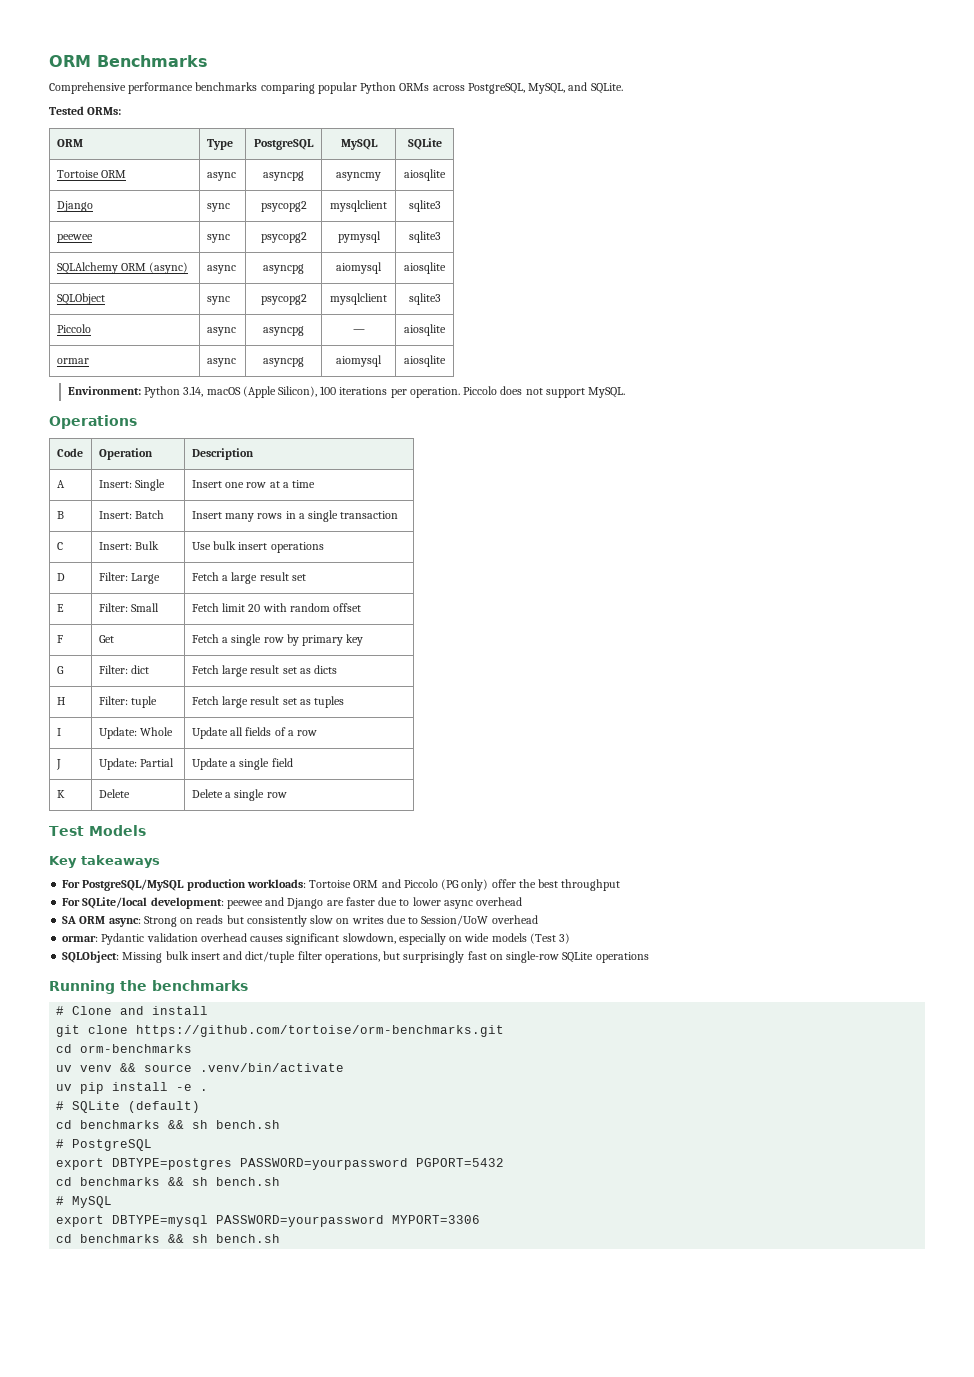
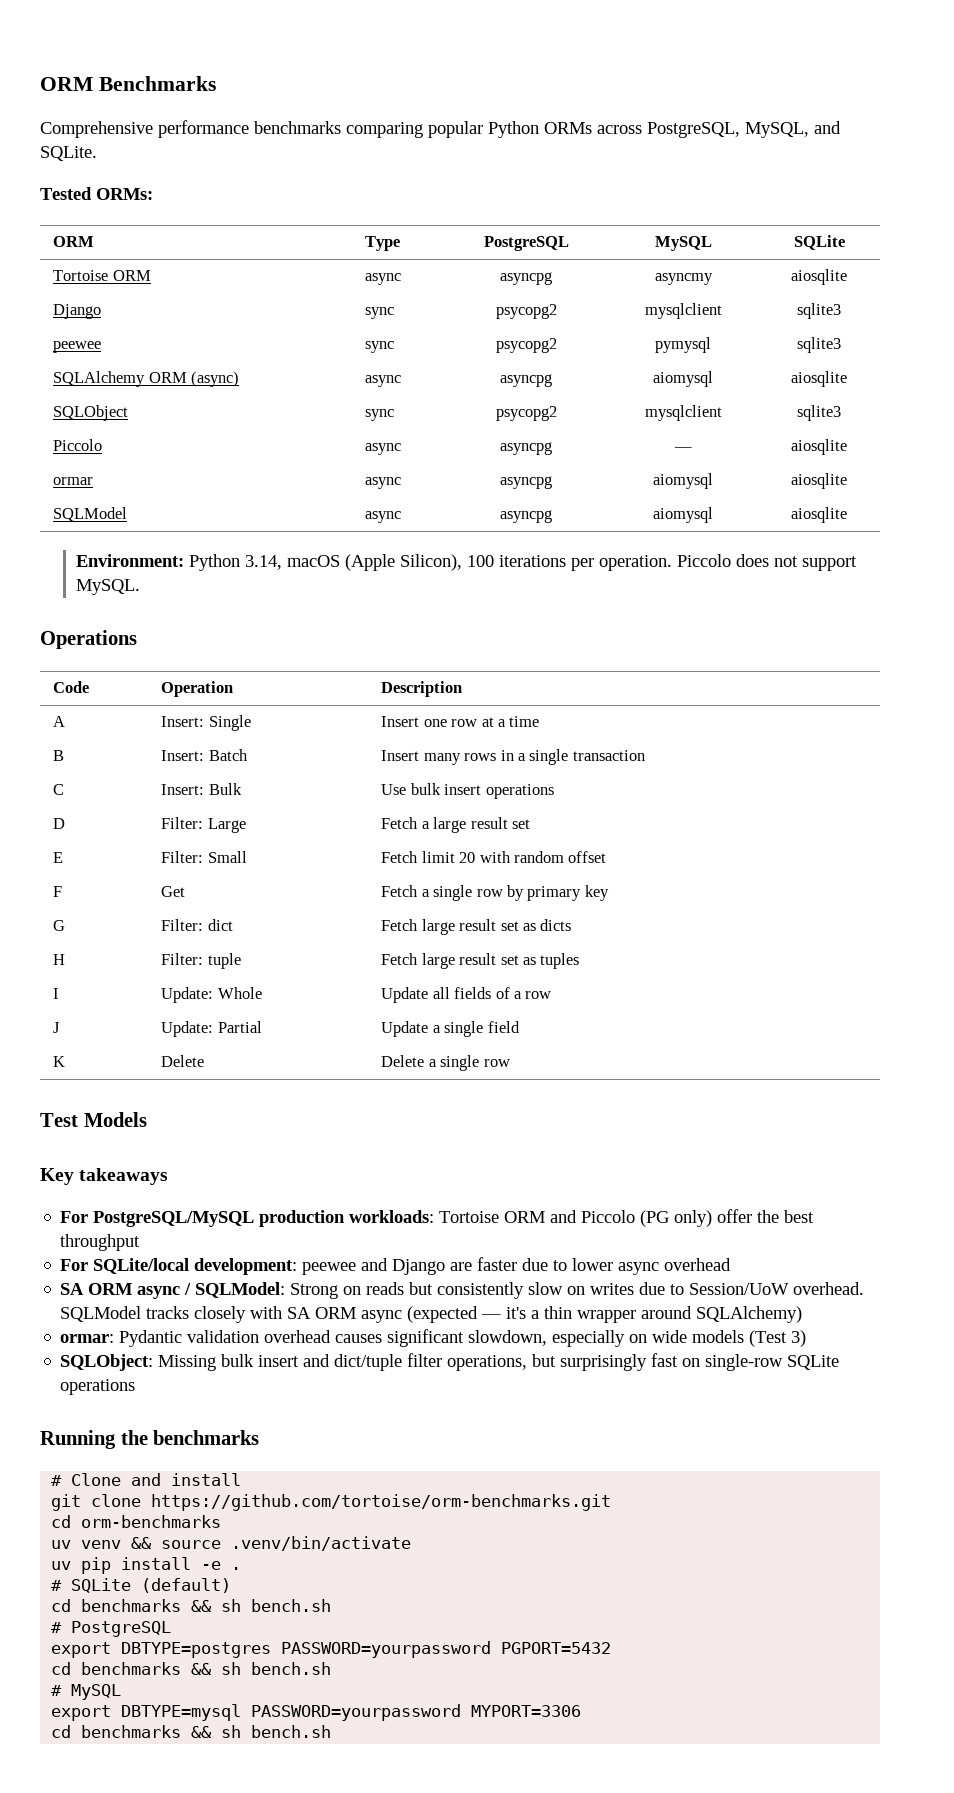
(446, 361) none -> [53,507,128,522] [365,511,402,523] [500,510,552,523] [653,507,713,523] [791,507,847,523] // SQLModel | async | asyncpg | aiomysql | aiosqlite
[108,918,141,927] async: -> [137,1282,286,1299] async / SQLModel:
[491,915,538,924] overhead -> [793,1282,865,1295] [60,1306,803,1323] overhead. SQLModel tracks closely with SA ORM async (expected — it's a thin wrapper around SQLAlchemy)

